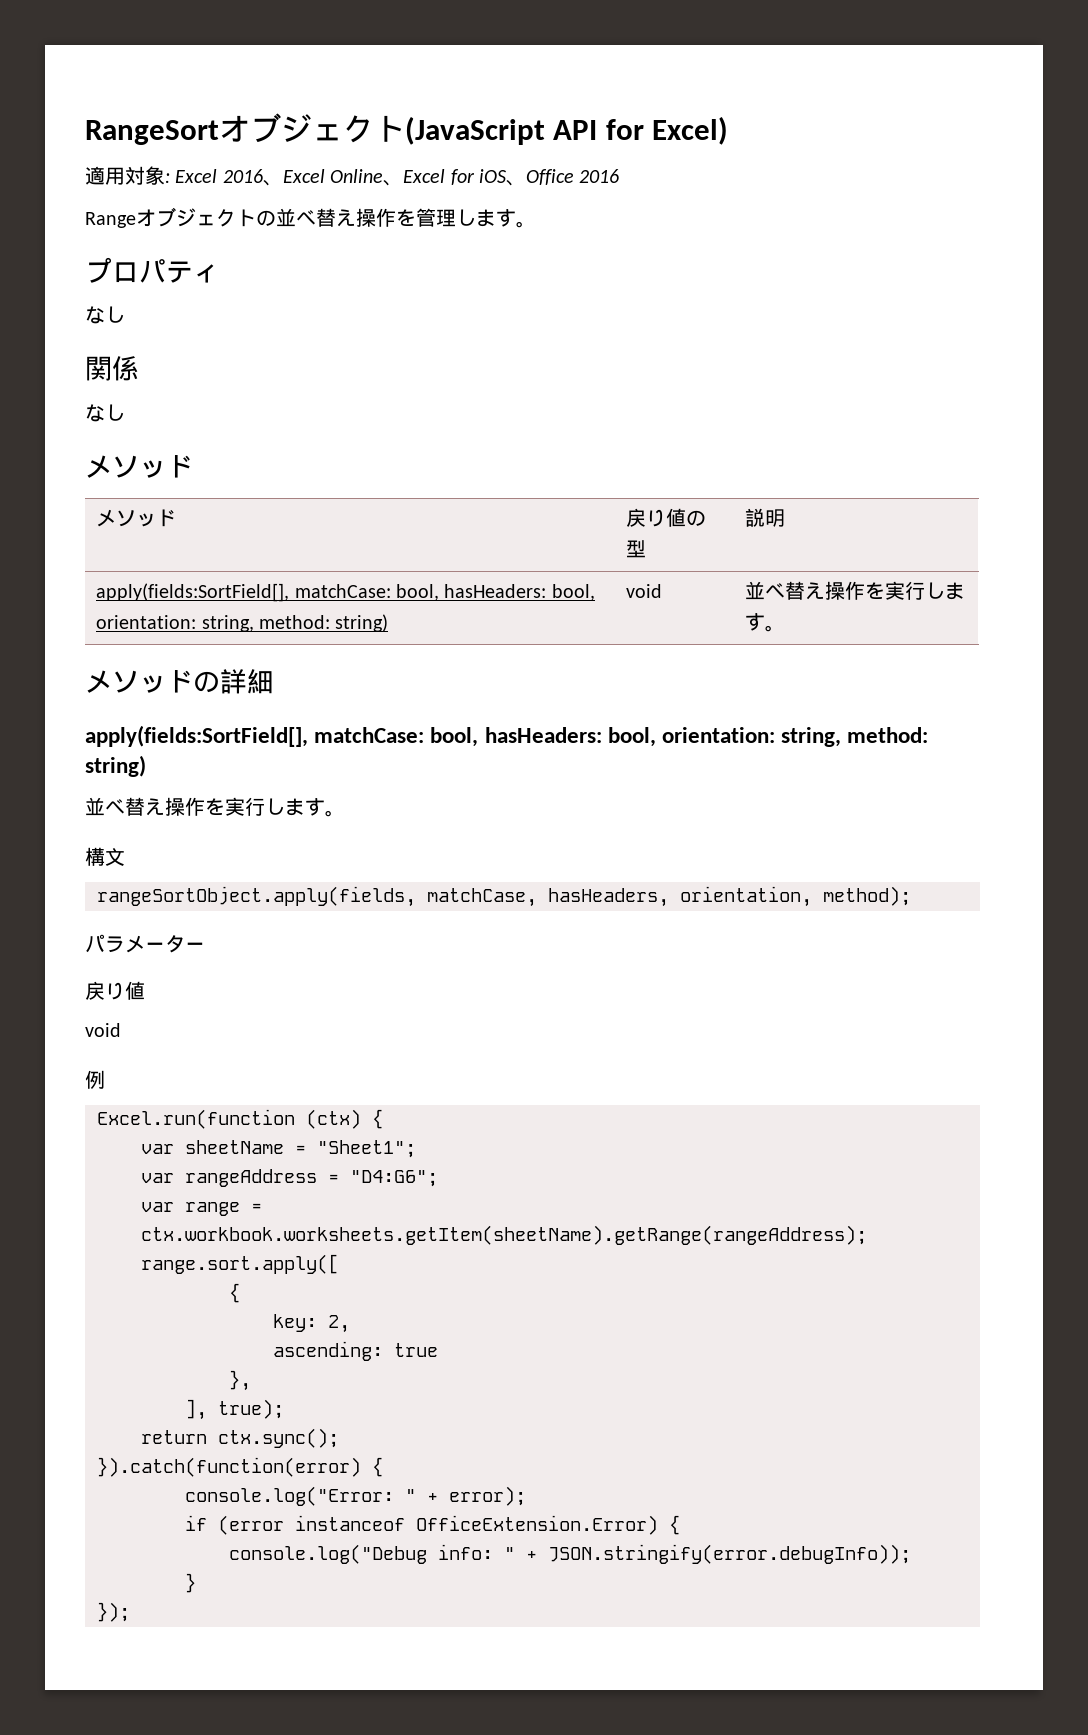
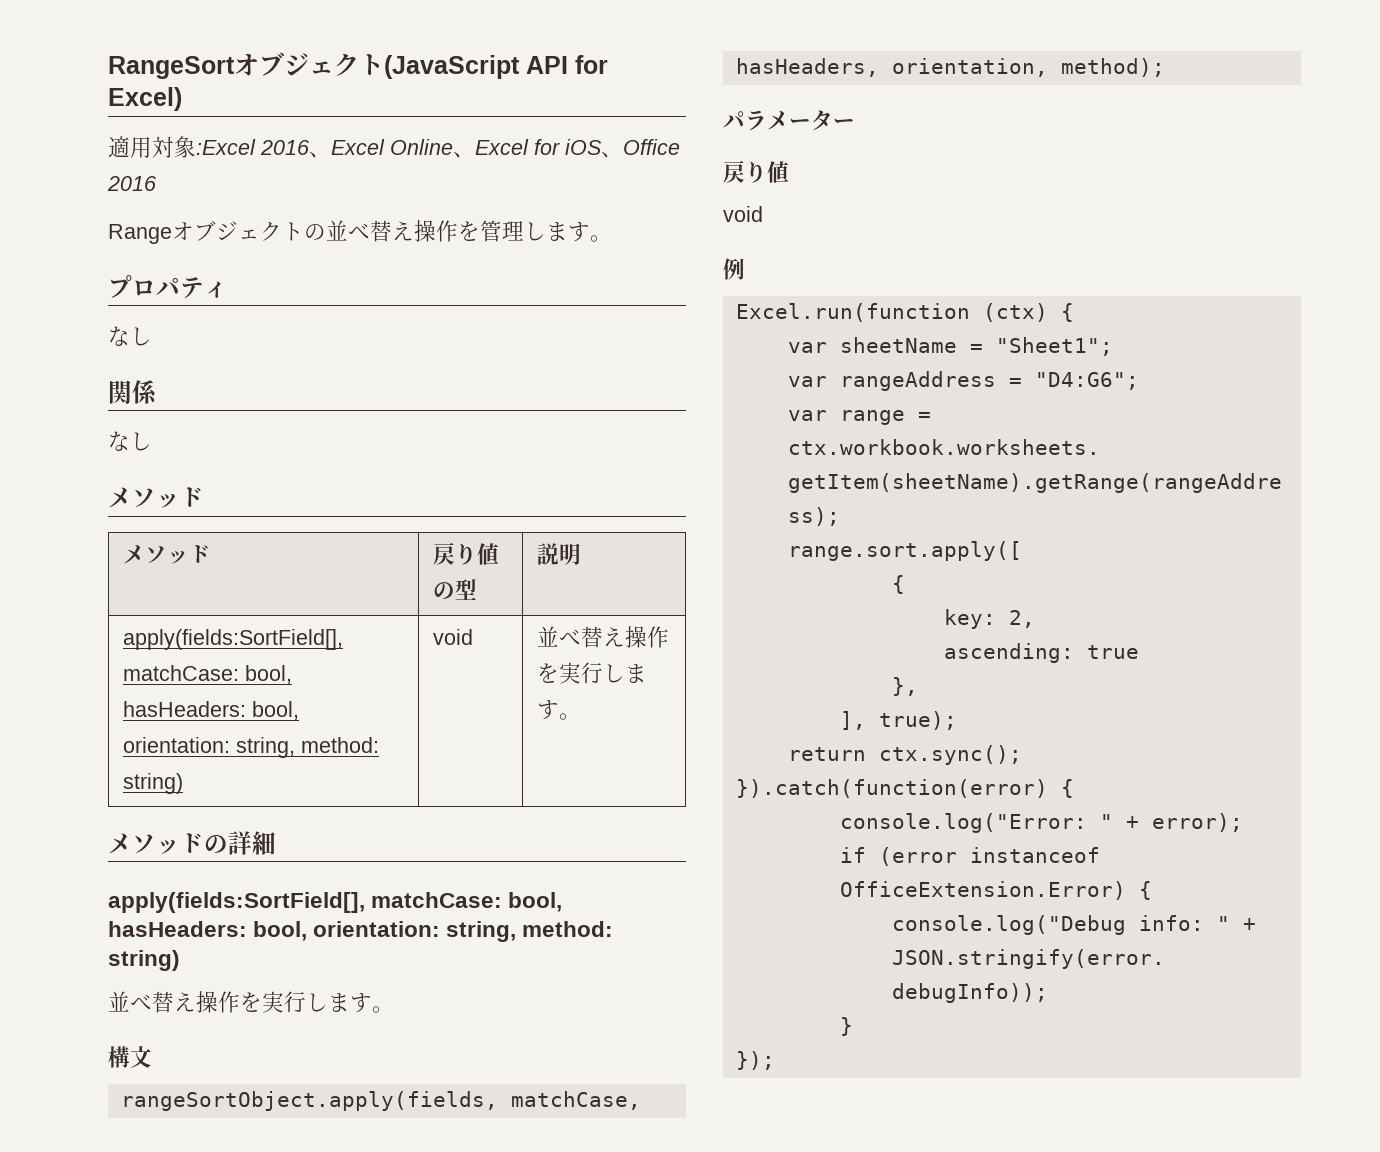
[165,169,218,183] : Excel -> [196,139,256,155] :Excel

